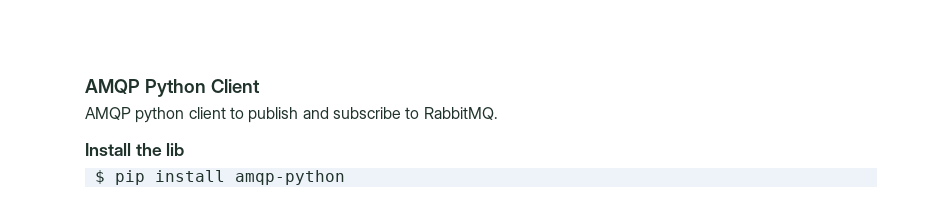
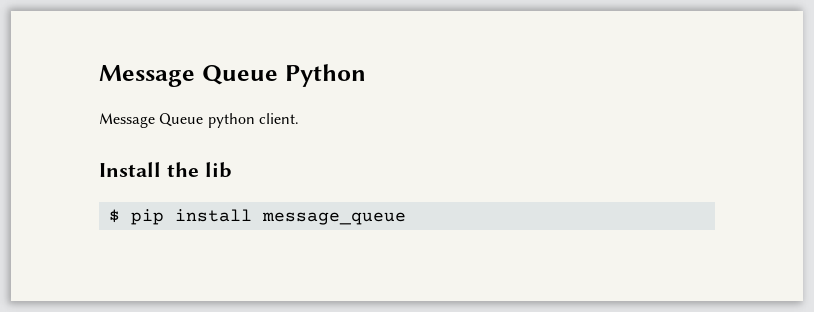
[85,79,140,94] AMQP -> [99,65,278,87] Message Queue
[210,79,260,93] [85,107,498,123] Client // AMQP python client to publish and subscribe to RabbitMQ. -> [99,113,299,128] // Message Queue python client.
[234,170,345,185] amqp-python -> [261,212,406,225] message_queue

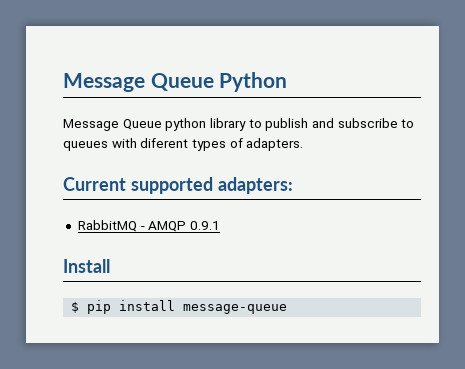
[258,113,299,124] client. -> [209,118,415,131] [63,138,304,151] [63,177,293,194] [77,220,220,232] library to publish and subscribe to queues with diferent types of adapters. // Current supported adapters: // RabbitMQ - AMQP 0.9.1
[166,162,232,178] the lib -> (110, 266) none
[261,212,406,225] message_queue -> [183,304,288,314] message-queue

